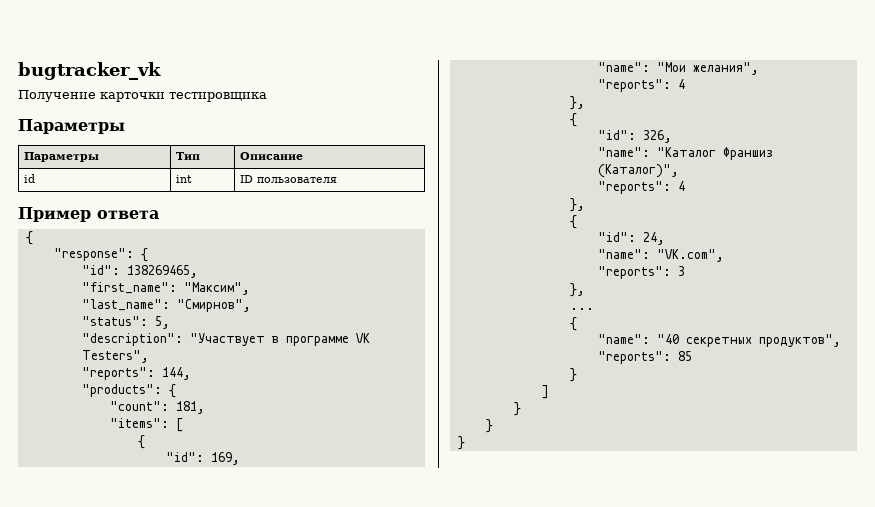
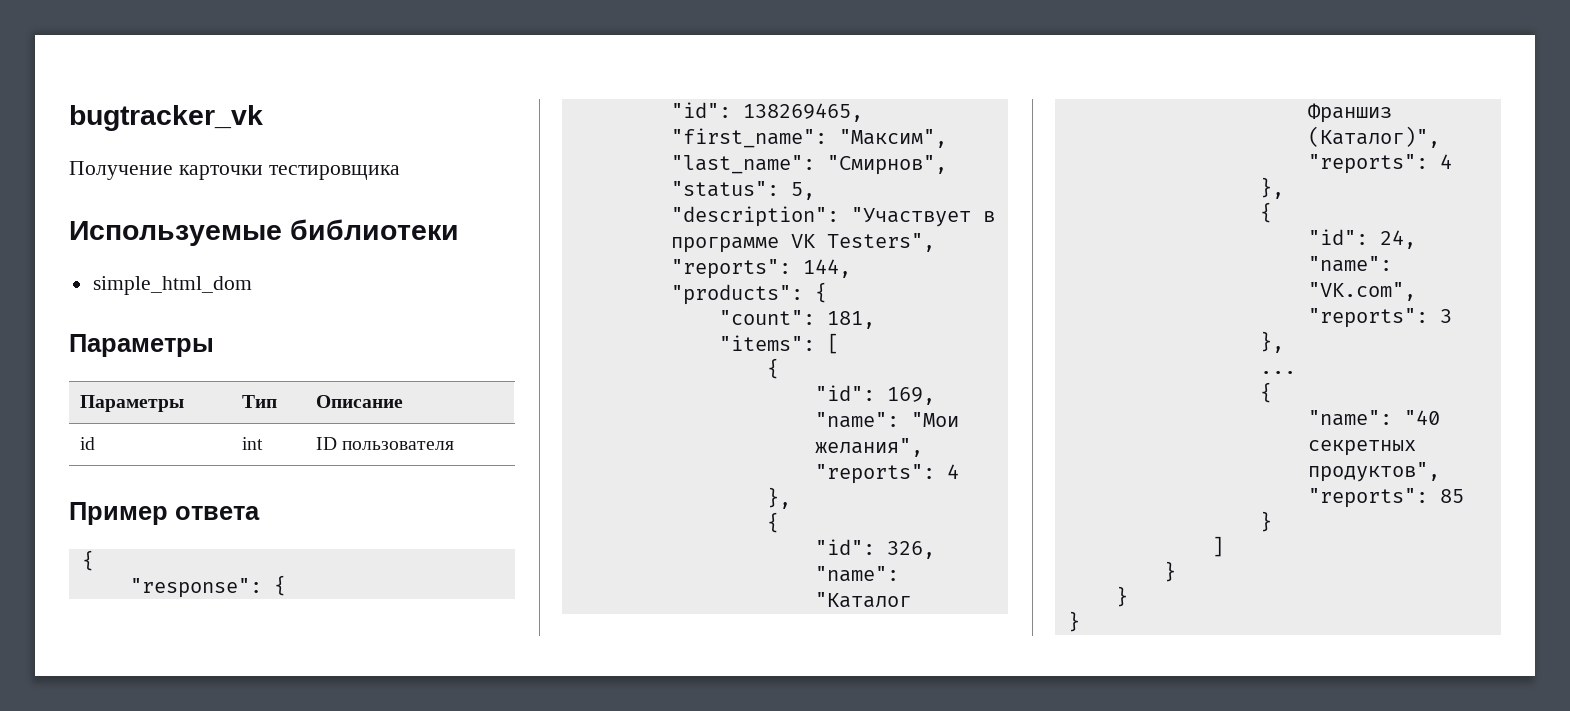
(267, 97) none -> [69,219,459,246] [92,276,252,295] // Используемые библиотеки // simple_html_dom

